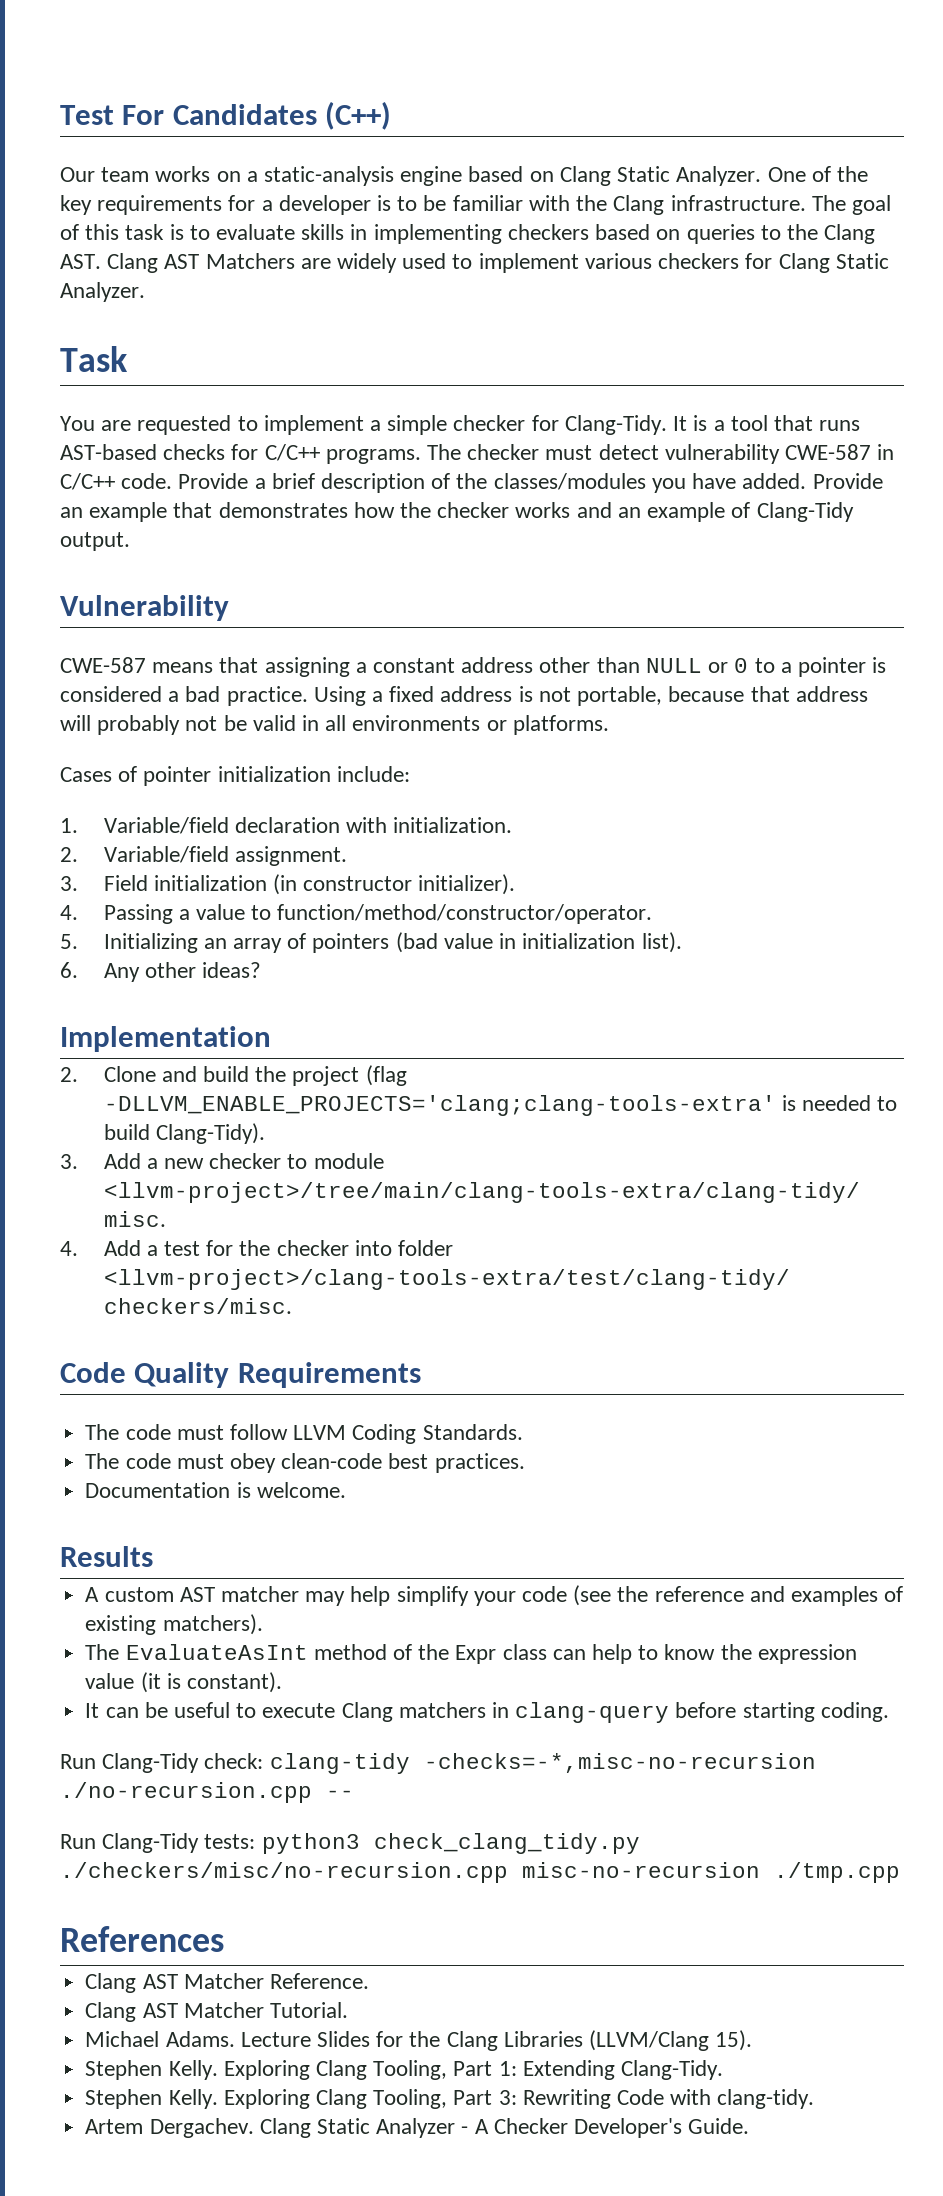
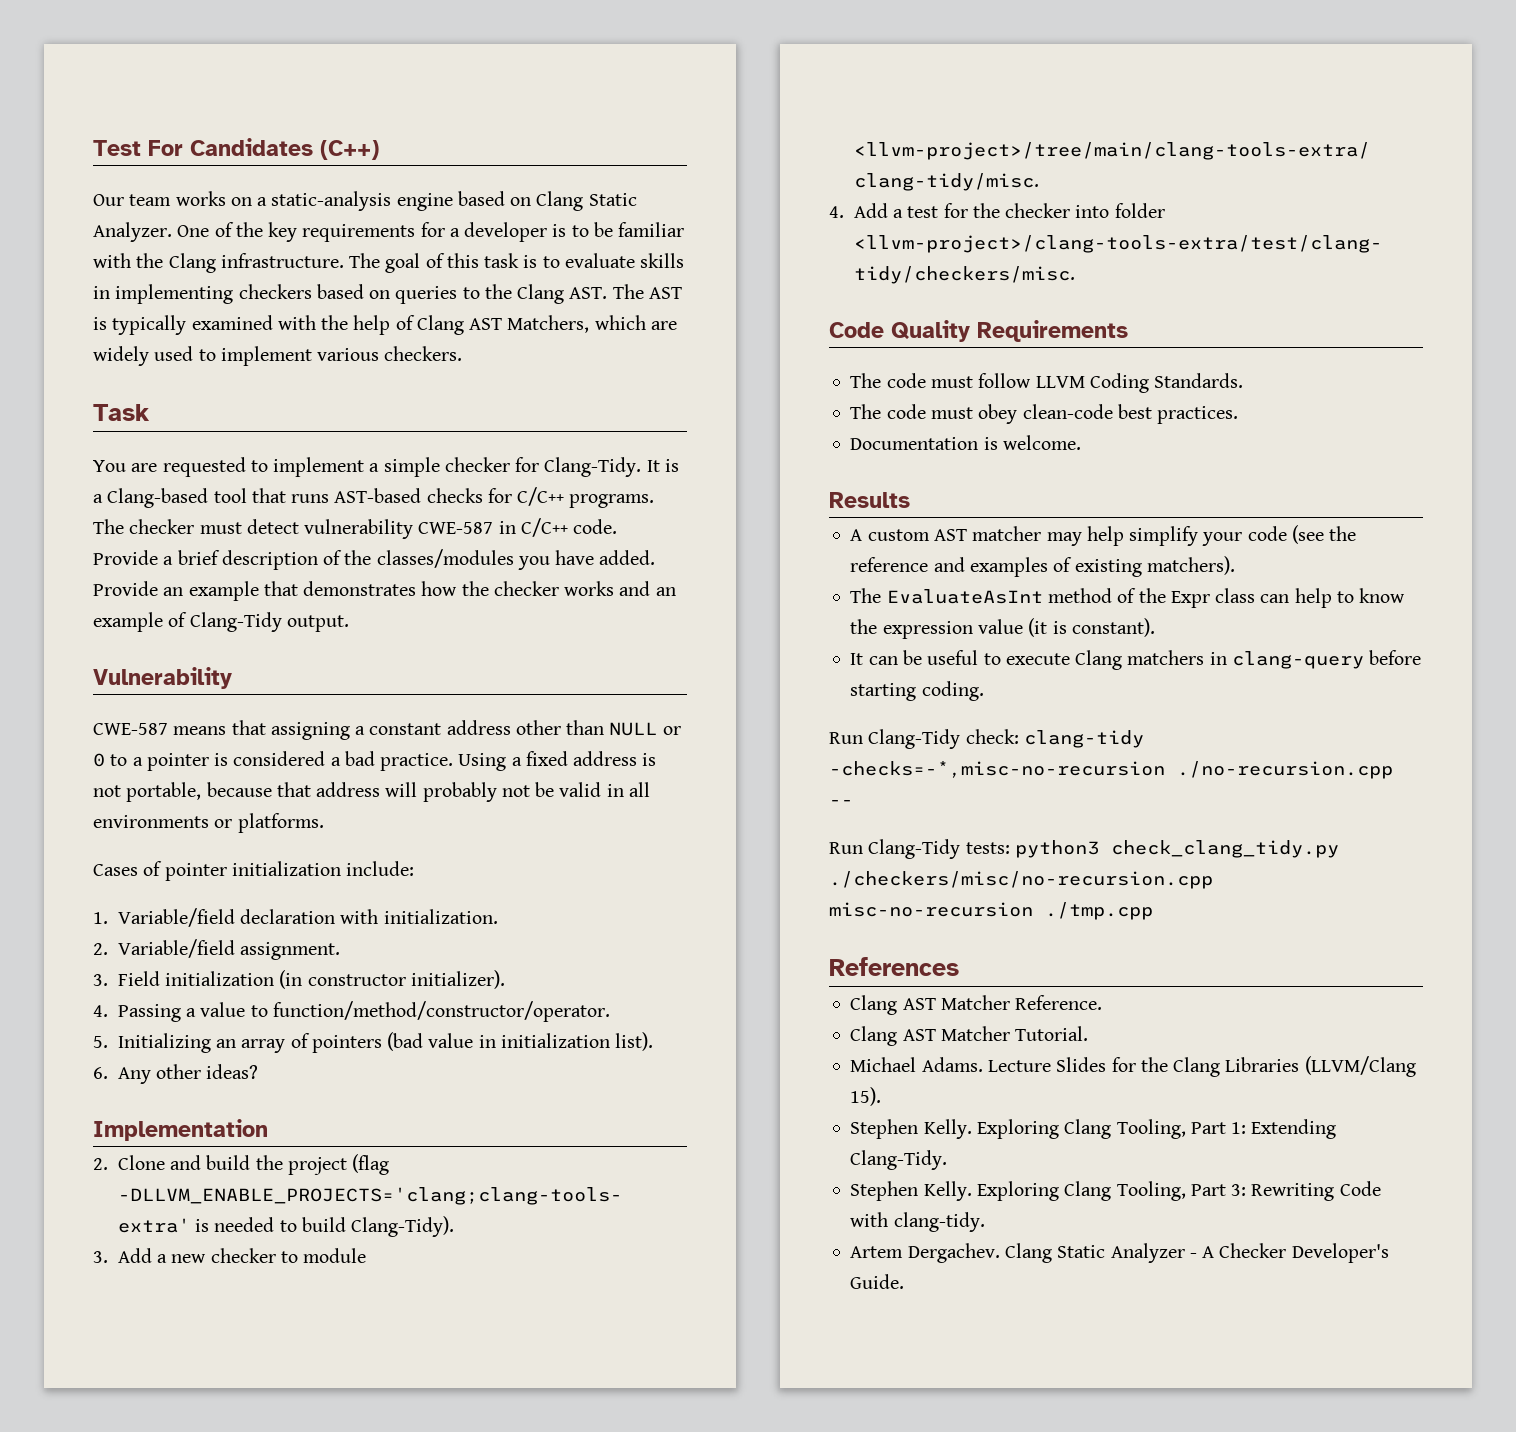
[107,253,295,273] Clang AST Matchers -> [612,284,682,299] [93,315,646,335] The AST is typically examined with the help of Clang AST Matchers, which
[658,253,889,273] [60,282,145,302] checkers for Clang Static Analyzer. -> [384,346,463,361] checkers.
(725, 425) none -> [107,488,209,508] Clang-based

